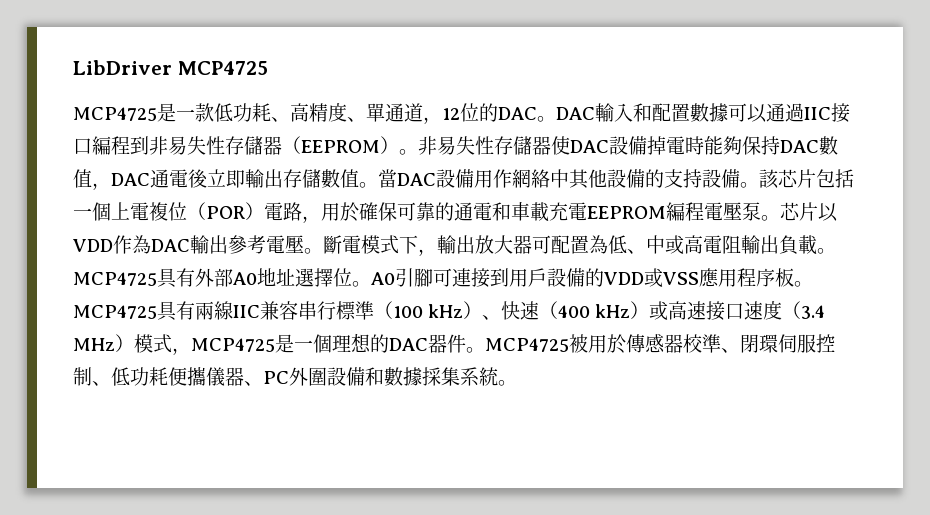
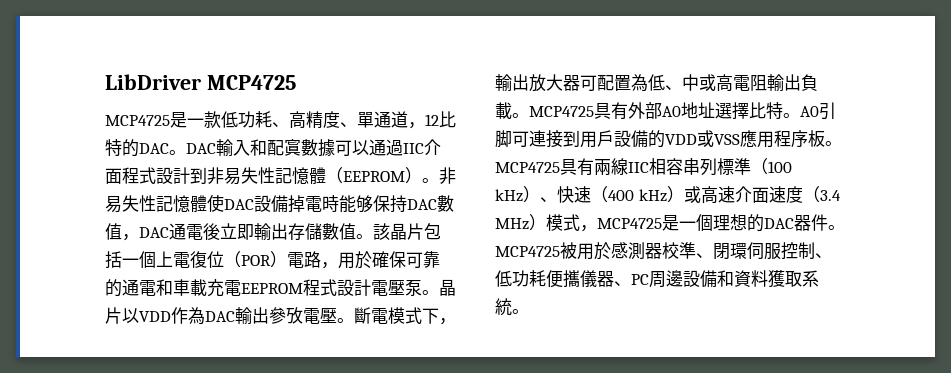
[460,103,479,122] 位 -> [439,111,456,128] [105,139,122,156] 比特
[671,103,690,122] 置 -> [284,139,301,156] 寘
[831,103,850,123] [73,136,130,155] 接口編程 -> [424,139,441,155] [105,167,190,184] 介面程式設計
[225,136,282,155] 存儲器 -> [275,167,326,185] 記憶體
[494,136,551,155] 存儲器 -> [156,195,207,213] 記憶體
[723,136,742,155] 夠 -> [356,195,373,213] 够
[378,169,798,189] 當DAC設備用作網絡中其他設備的支持設備。該芯 -> [373,223,407,240] 該晶
[149,202,168,221] 複 -> [190,251,207,268] 復
[666,202,704,221] 編程 -> [303,279,371,296] 程式設計
[779,202,800,221] 芯 -> [439,279,456,296] 晶
[247,235,266,254] 考 -> [286,307,303,324] 攷
[333,268,352,287] 位 -> [749,102,783,119] 比特
[414,268,433,287] 腳 -> [495,130,512,148] 脚
[260,301,336,320] 兼容串行 -> [649,158,717,176] 相容串列
[706,301,745,321] 接口 -> [734,186,769,203] 介面
[626,334,665,353] 傳感 -> [611,242,645,260] 感測
[289,367,460,386] 外圍設備和數據採集 -> [649,270,802,288] 周邊設備和資料獲取

